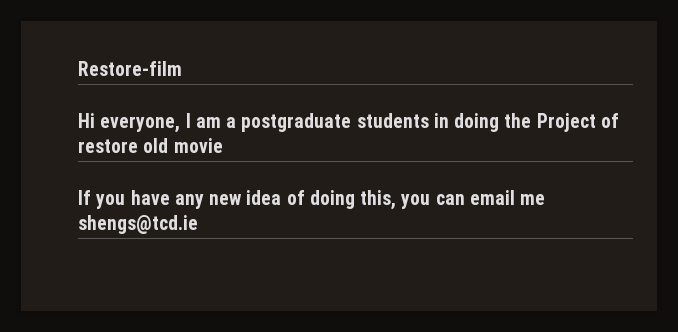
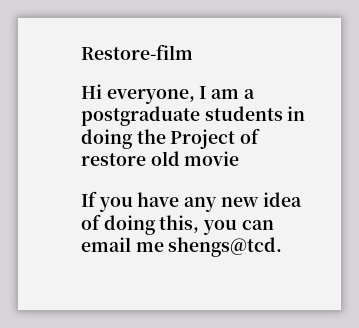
[78,215,198,234] shengs@tcd.ie -> [168,237,283,257] shengs@tcd.

